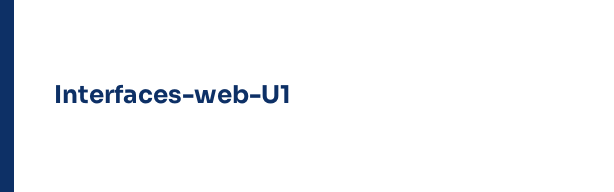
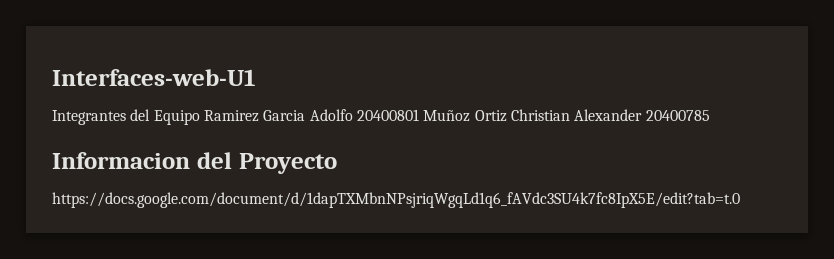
(290, 94) none -> [52,109,710,125] [52,152,337,174] [52,192,740,208] // Integrantes del Equipo Ramirez Garcia Adolfo 20400801 Muñoz Ortiz Christian Alexander 20400785 // Informacion del Proyecto // https://docs.google.com/document/d/1dapTXMbnNPsjriqWgqLd1q6_fAVdc3SU4k7fc8IpX5E/edit?tab=t.0

